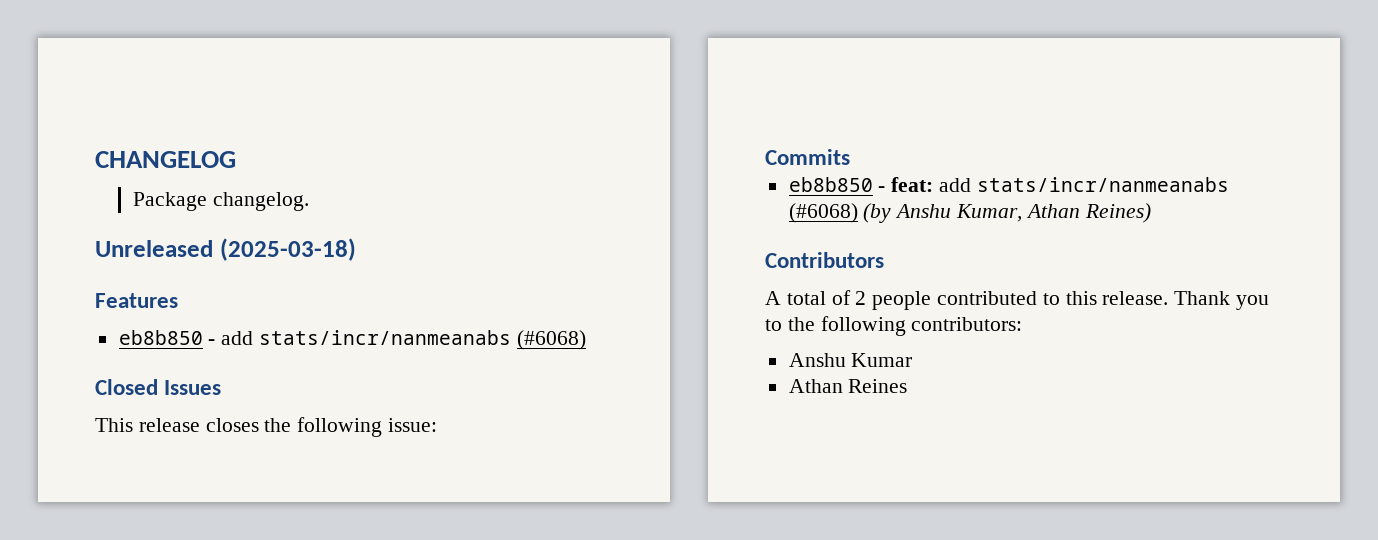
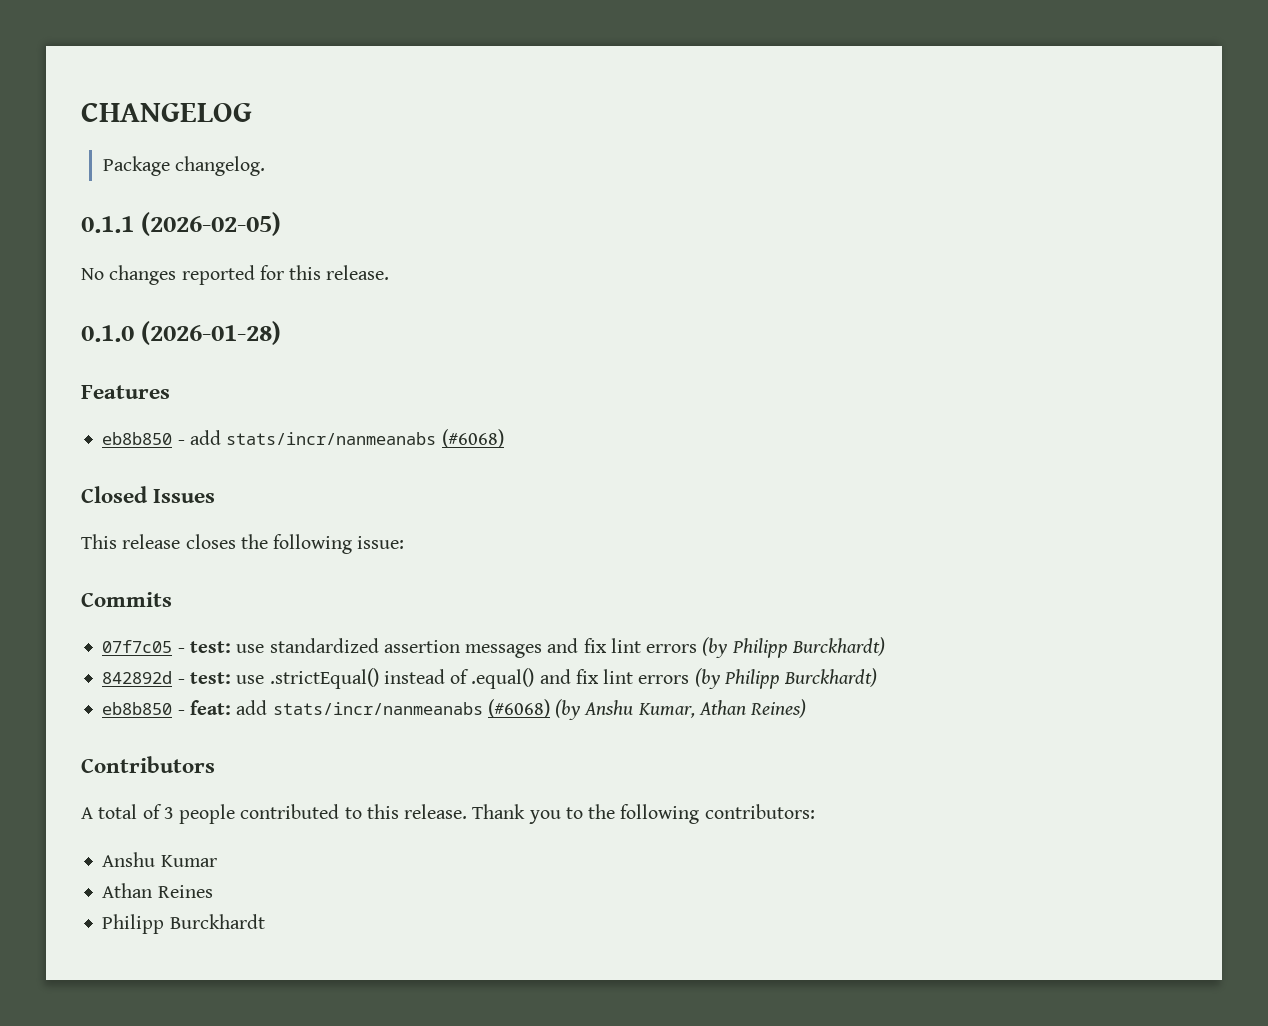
[95,238,356,261] Unreleased (2025-03-18) -> [81,212,282,236] [81,265,390,285] [81,321,282,345] 0.1.1 (2026-02-05) // No changes reported for this release. // 0.1.0 (2026-01-28)
(850, 157) none -> [102,637,885,658] [102,668,878,689] // 07f7c05 - test: use standardized assertion messages and fix lint errors (by Philipp Burckhardt) // 842892d - test: use .strictEqual() instead of .equal() and fix lint errors (by Philipp Burckhardt)
[855,291,867,305] 2 -> [163,807,174,819] 3
(908, 386) none -> [102,914,265,934] // Philipp Burckhardt

